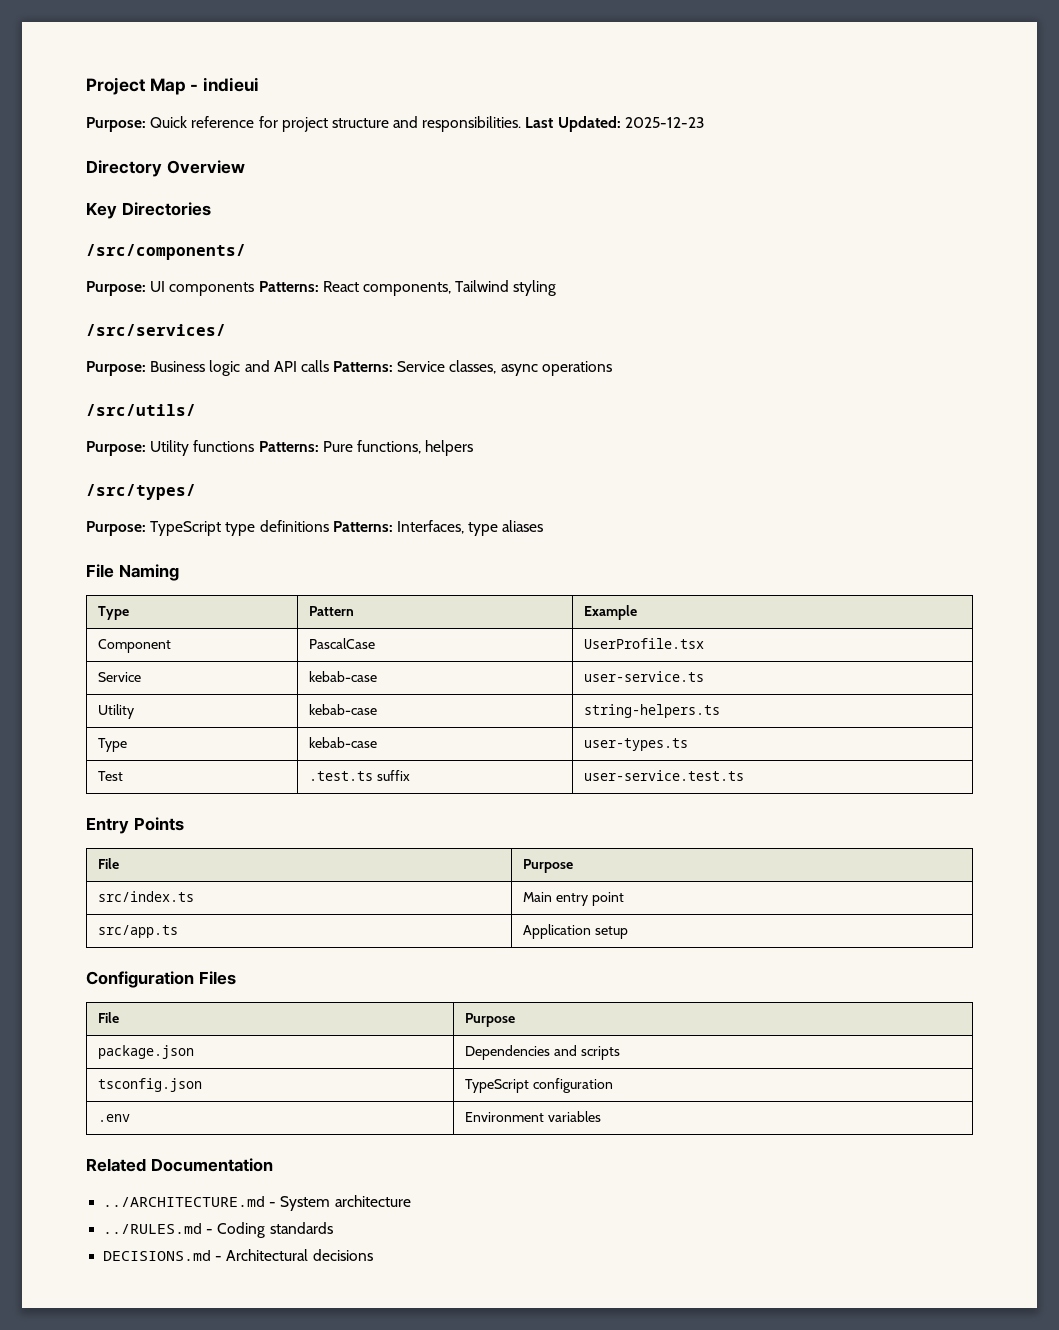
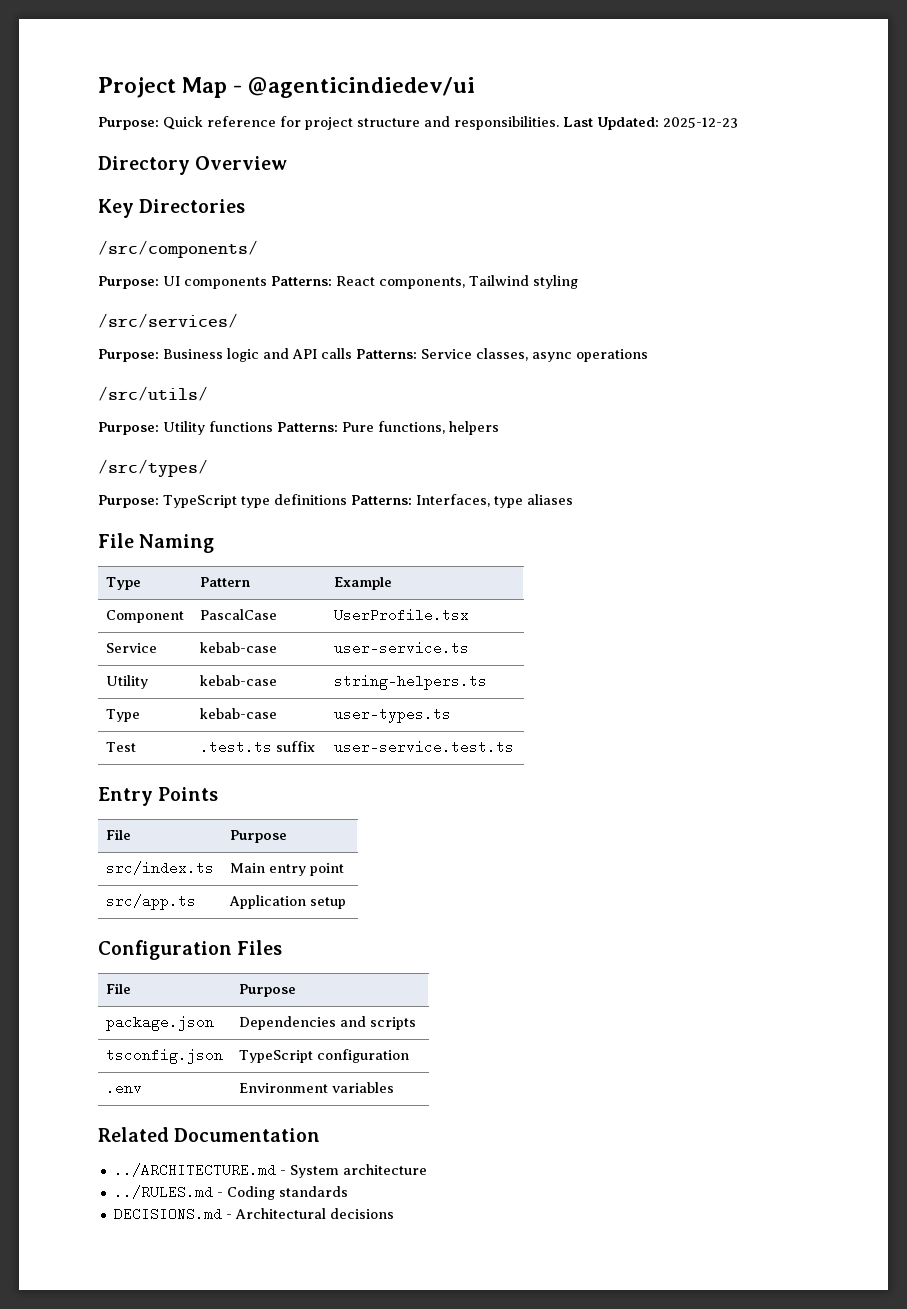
[203,77,260,92] indieui -> [248,77,476,98] @agenticindiedev/ui

